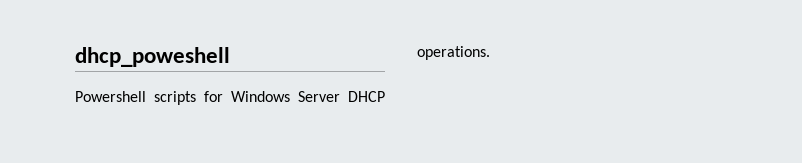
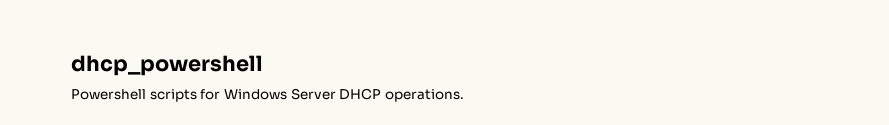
[75,47,230,67] dhcp_poweshell -> [71,55,263,76] dhcp_powershell

